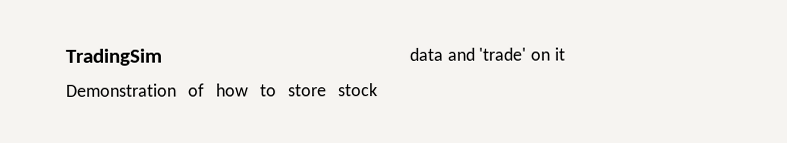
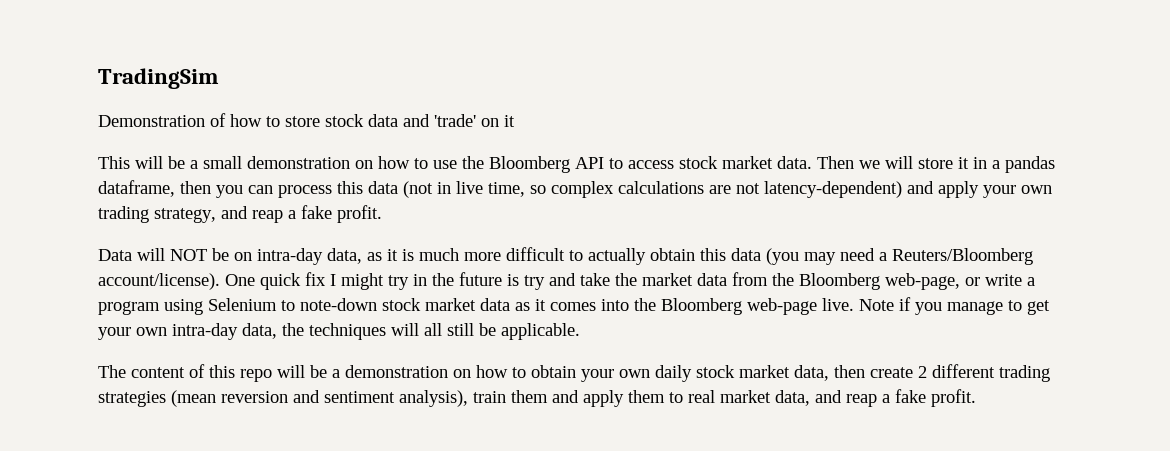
(565, 54) none -> [98,156,1055,173] [98,180,1052,198] [98,205,382,223] [98,247,1033,265] [98,272,1035,290] [98,297,1050,315] [98,323,580,340] [98,364,1050,382] [98,389,976,407] // This will be a small demonstration on how to use the Bloomberg API to access stock market data. Then we will store it in a pandas dataframe, then you can process this data (not in live time, so complex calculations are not latency-dependent) and apply your own trading strategy, and reap a fake profit. // Data will NOT be on intra-day data, as it is much more difficult to actually obtain this data (you may need a Reuters/Bloomberg account/license). One quick fix I might try in the future is try and take the market data from the Bloomberg web-page, or write a program using Selenium to note-down stock market data as it comes into the Bloomberg web-page live. Note if you manage to get your own intra-day data, the techniques will all still be applicable. // The content of this repo will be a demonstration on how to obtain your own daily stock market data, then create 2 different trading strategies (mean reversion and sentiment analysis), train them and apply them to real market data, and reap a fake profit.

